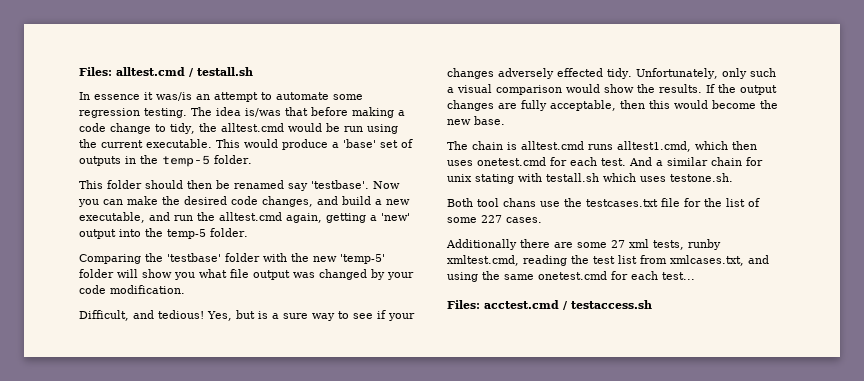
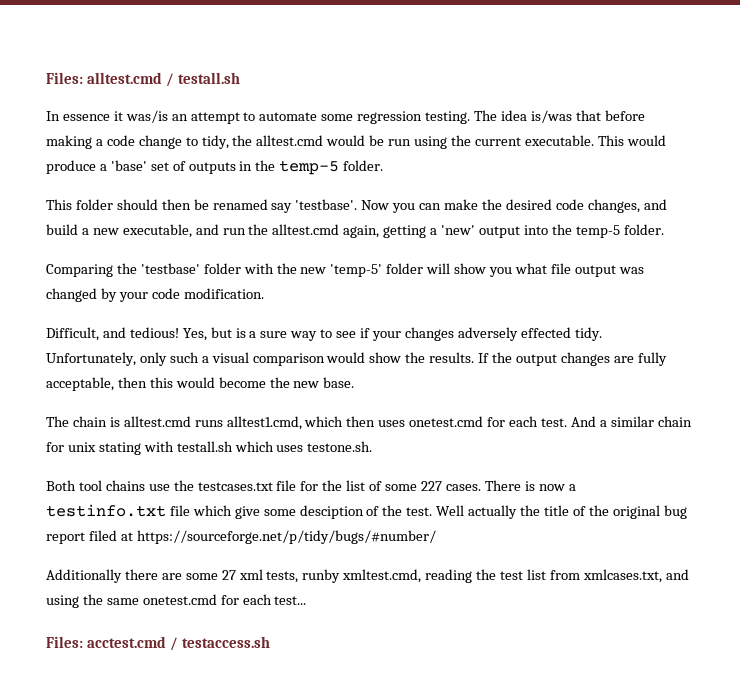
[503,198,536,207] chans -> [105,480,145,491] chains
(542, 220) none -> [484,480,576,491] [46,504,687,519] [46,530,436,544] There is now a testinfo.txt file which give some desciption of the test. Well actually the title of the original bug report filed at https://sourceforge.net/p/tidy/bugs/#number/

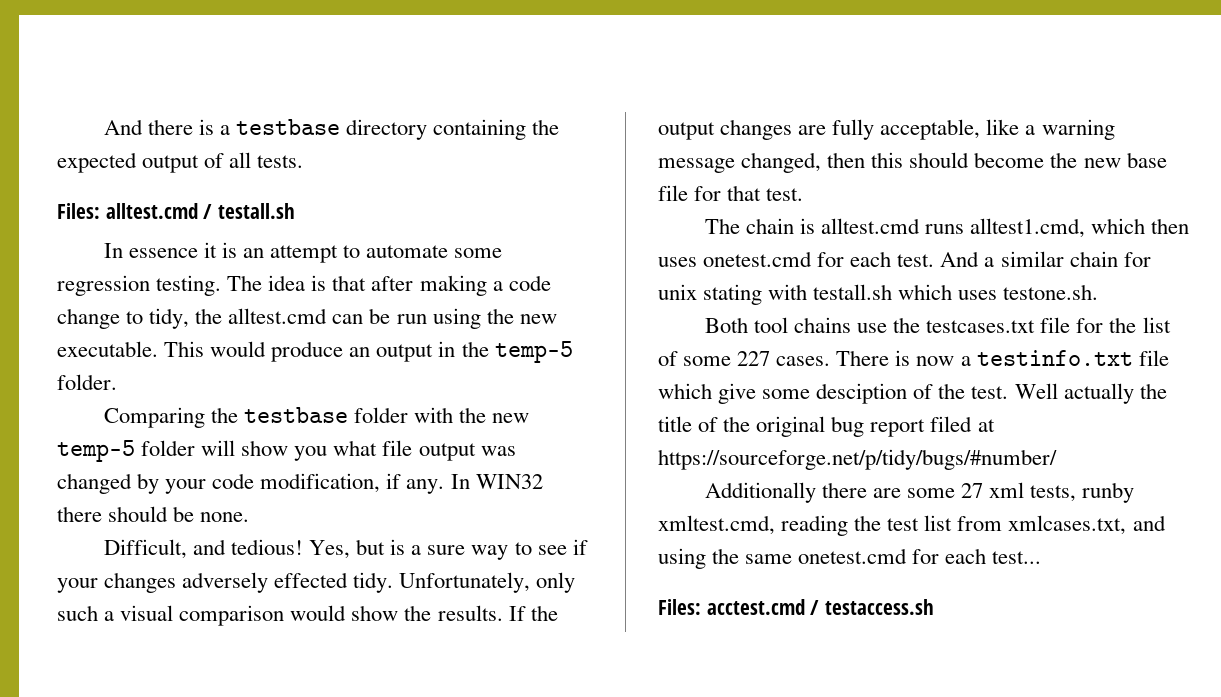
(46, 78) none -> [103,119,560,140] [57,152,304,173] And there is a testbase directory containing the expected output of all tests. //
[125,110,168,123] was/is -> [222,242,238,258] is
[530,110,645,123] is/was that before -> [311,275,414,291] is that after
[326,135,366,146] would -> [332,314,364,324] can
[474,137,521,146] current -> [519,314,557,324] new
[99,160,236,174] a 'base' set of outputs -> [349,344,434,362] an output
[46,199,667,213] [46,224,664,238] // This folder should then be renamed say 'testbase'. Now you can make the desired code changes, and build a new executable, and run the alltest.cmd again, getting a 'new' output into the temp-5 folder. -> (117, 382) none
[140,263,200,274] 'testbase' -> [244,407,349,423] testbase
[330,264,383,277] 'temp-5' -> [57,440,135,462] temp-5
[183,288,264,299] modification. -> [260,473,543,494] [57,506,250,522] modification, if any. In WIN32 there should be none.
(114, 384) none -> [986,119,1115,140] [658,152,822,173] like a warning message changed,
[175,377,215,388] would -> [909,152,970,168] should
[323,377,355,388] base. -> [1126,152,1167,168] [658,185,804,201] base file for that test.

